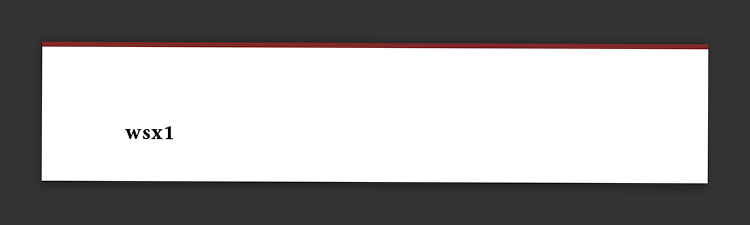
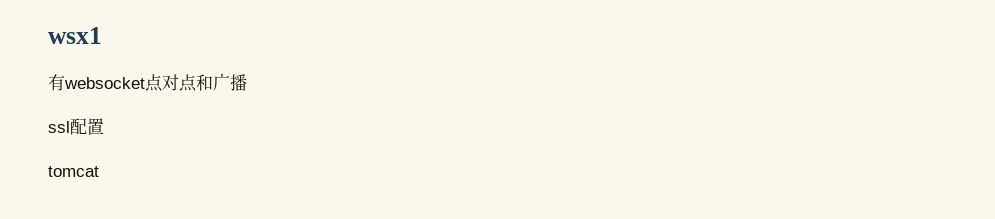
(174, 132) none -> [48,73,247,92] [48,118,104,135] [48,166,99,177] // 有websocket点对点和广播 // ssl配置 // tomcat

